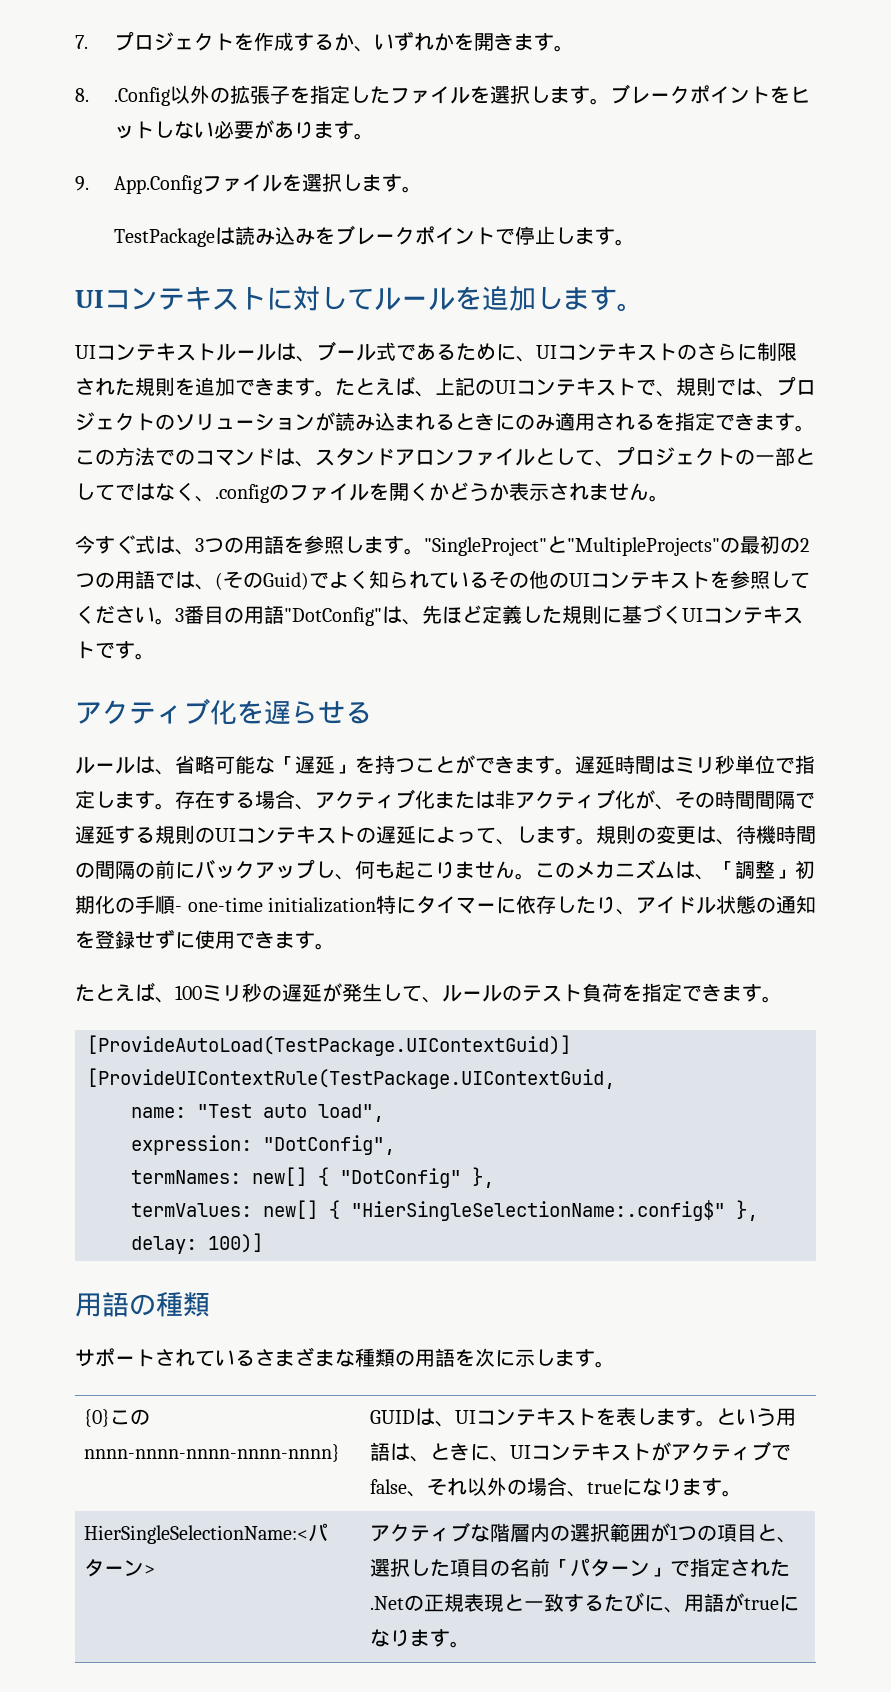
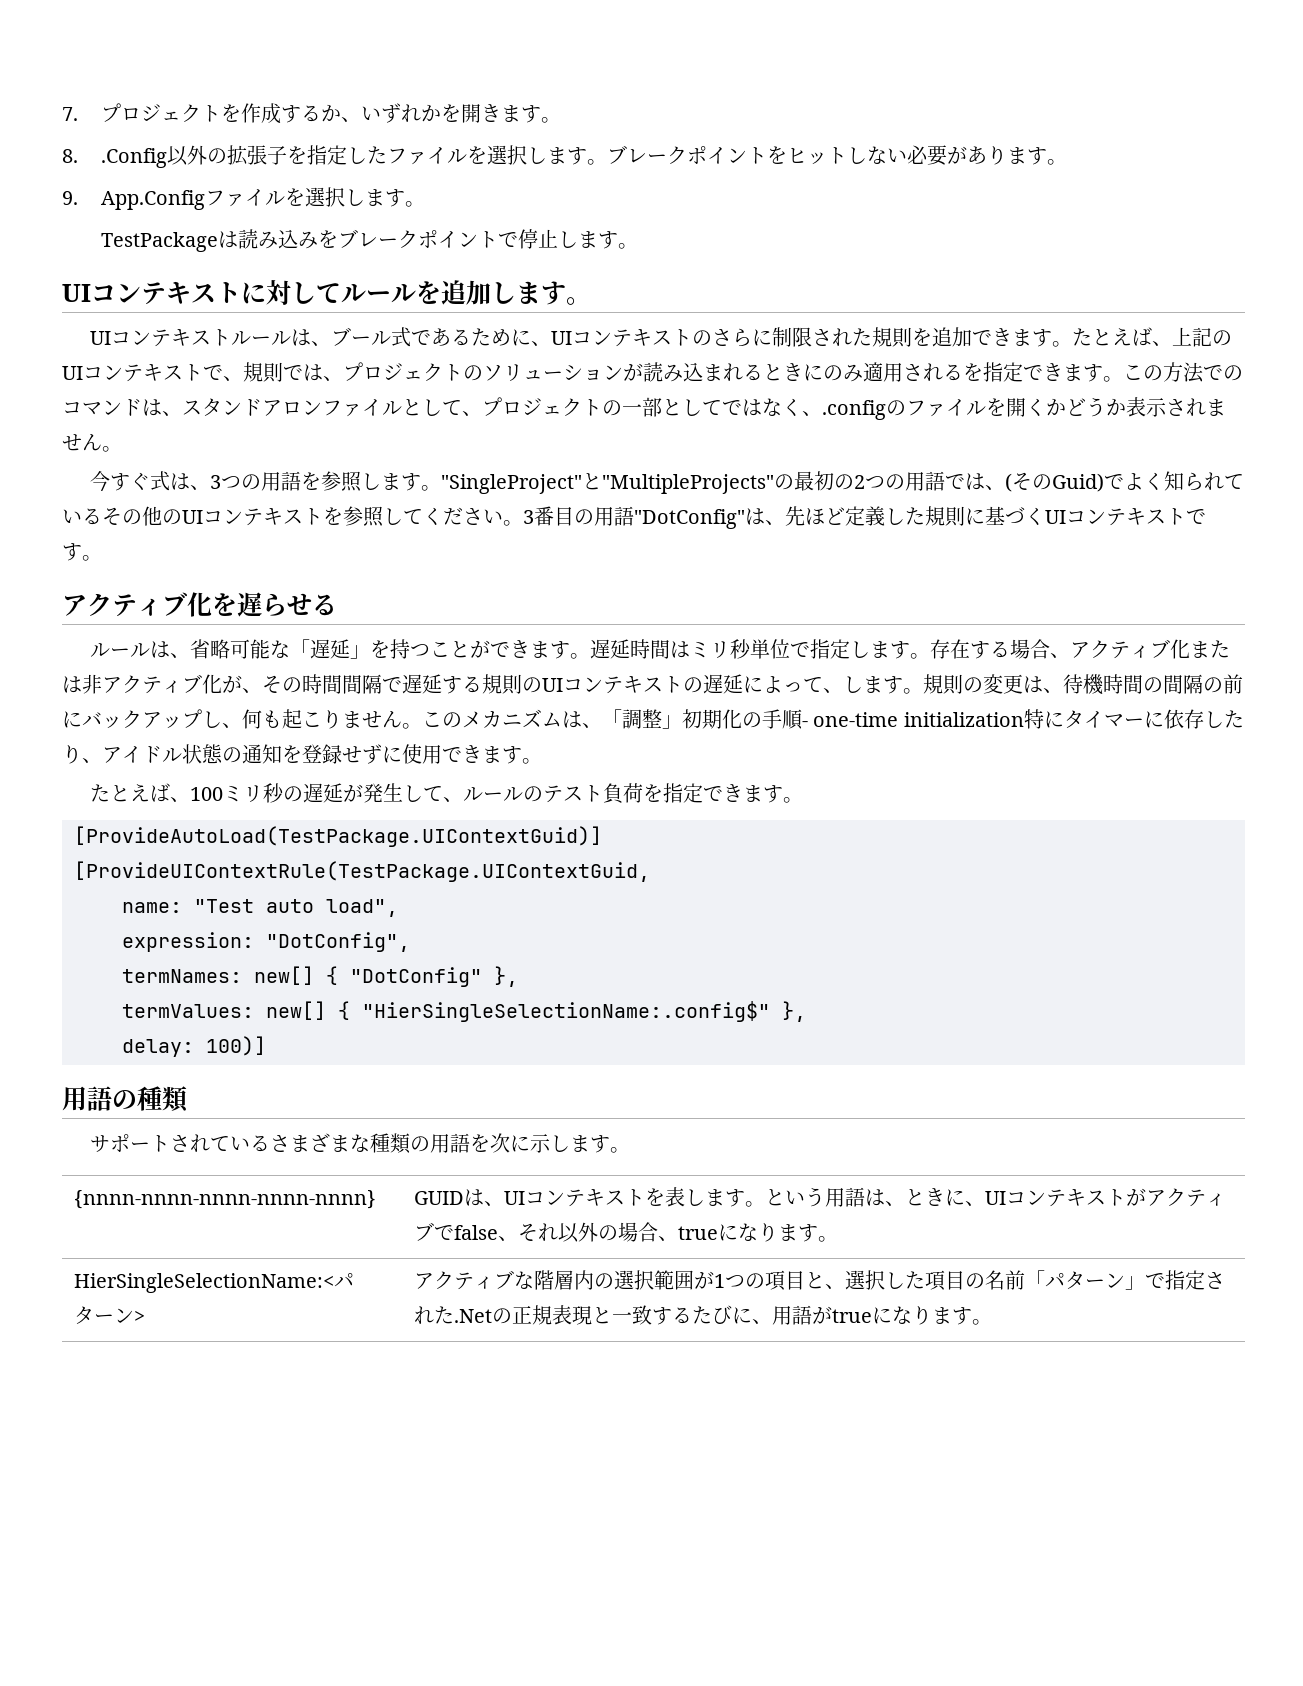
[84,1409,151,1427] [84,1444,341,1462] {0}このnnnn-nnnn-nnnn-nnnn-nnnn} -> [73,1190,376,1209] {nnnn-nnnn-nnnn-nnnn-nnnn}

